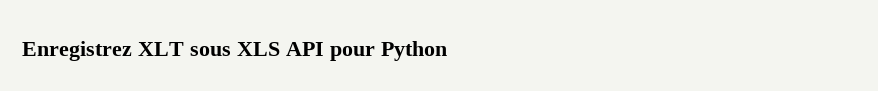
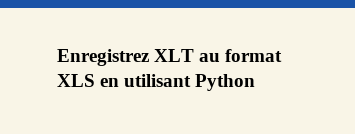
[190,42,375,61] sous XLS API pour -> [199,49,283,62] [57,74,192,87] au format XLS en utilisant

